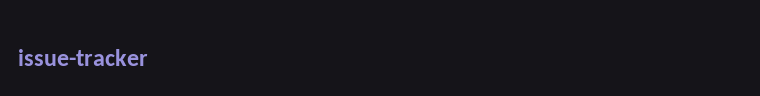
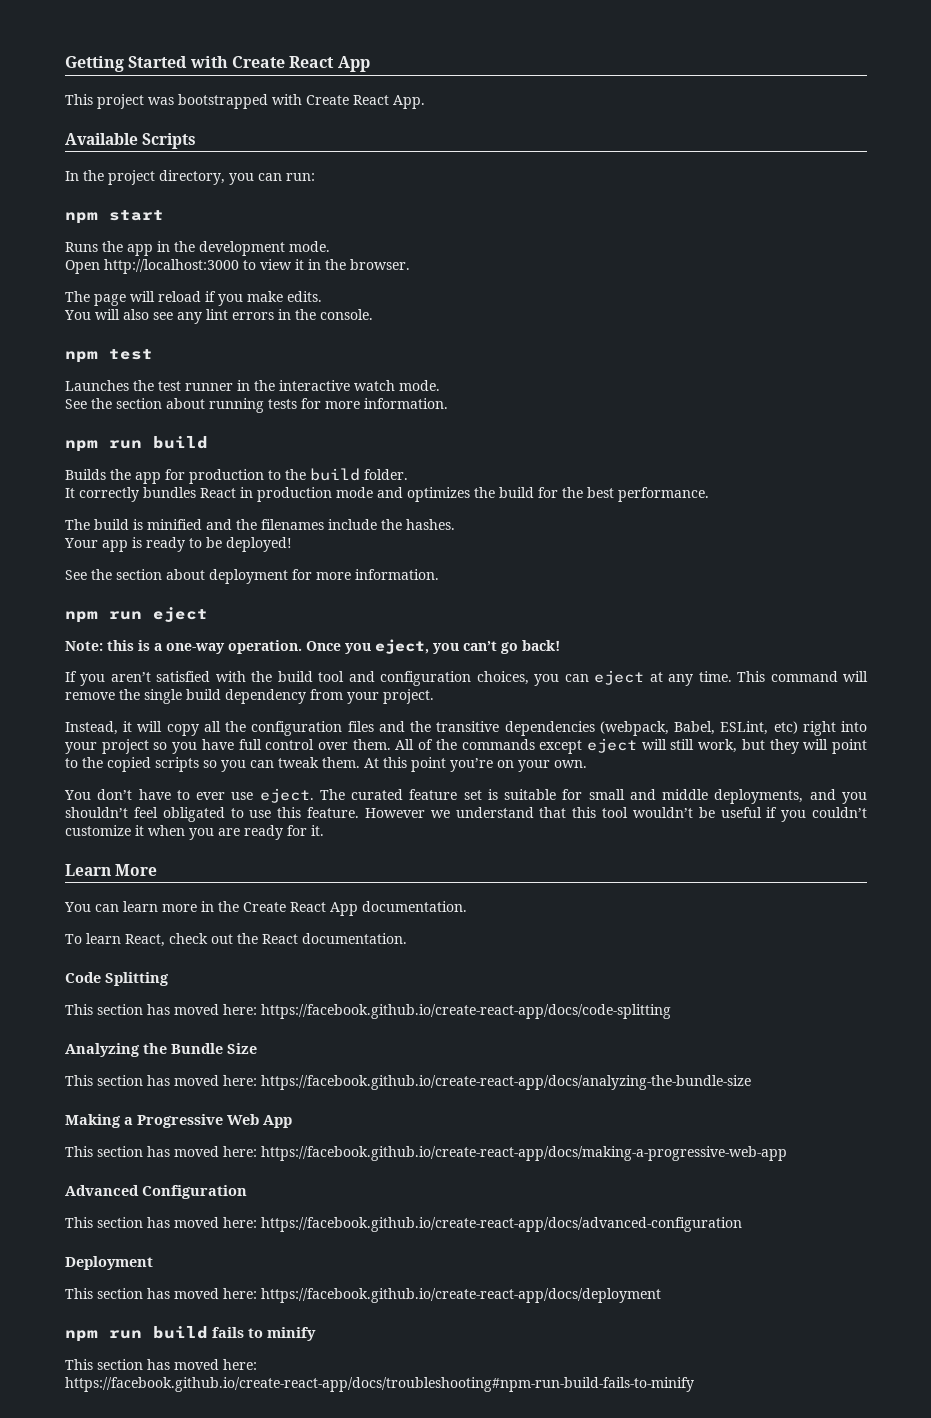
[18,49,148,66] issue-tracker -> [65,56,370,72] [65,94,425,109] [65,133,197,149] [65,170,315,185] [65,210,164,224] [65,241,330,256] [65,259,410,274] [65,291,322,306] [64,309,373,324] [65,349,153,363] [65,380,440,391] [65,398,448,413] [65,436,208,452] [65,468,408,484] [65,487,709,502] [65,519,455,530] [64,537,292,552] [65,569,439,584] [65,607,208,623] [65,639,560,654] [65,670,869,686] [65,689,434,704] [65,721,868,736] [65,738,867,754] [65,757,587,772] [64,788,868,804] [65,807,868,822] [65,825,324,840] [65,864,158,876] [64,901,467,916] [65,933,407,947] [65,972,169,986] [65,1004,671,1019] [65,1043,257,1057] [65,1075,751,1090] [65,1114,292,1128] [65,1146,787,1161] [65,1185,247,1199] [65,1217,742,1232] [65,1256,153,1270] [65,1288,661,1303] [65,1326,316,1342] [65,1359,257,1370] [65,1377,694,1392] Getting Started with Create React App // This project was bootstrapped with Create React App. // Available Scripts // In the project directory, you can run: // npm start // Runs the app in the development mode. // Open http://localhost:3000 to view it in the browser. // The page will reload if you make edits. // You will also see any lint errors in the console. // npm test // Launches the test runner in the interactive watch mode. // See the section about running tests for more information. // npm run build // Builds the app for production to the build folder. // It correctly bundles React in production mode and optimizes the build for the best performance. // The build is minified and the filenames include the hashes. // Your app is ready to be deployed! // See the section about deployment for more information. // npm run eject // Note: this is a one-way operation. Once you eject, you can’t go back! // If you aren’t satisfied with the build tool and configuration choices, you can eject at any time. This command will remove the single build dependency from your project. // Instead, it will copy all the configuration files and the transitive dependencies (webpack, Babel, ESLint, etc) right into your project so you have full control over them. All of the commands except eject will still work, but they will point to the copied scripts so you can tweak them. At this point you’re on your own. // You don’t have to ever use eject. The curated feature set is suitable for small and middle deployments, and you shouldn’t feel obligated to use this feature. However we understand that this tool wouldn’t be useful if you couldn’t customize it when you are ready for it. // Learn More // You can learn more in the Create React App documentation. // To learn React, check out the React documentation. // Code Splitting // This section has moved here: https://facebook.github.io/create-react-app/docs/code-splitting // Analyzing the Bundle Size // This section has moved here: https://facebook.github.io/create-react-app/docs/analyzing-the-bundle-size // Making a Progressive Web App // This section has moved here: https://facebook.github.io/create-react-app/docs/making-a-progressive-web-app // Advanced Configuration // This section has moved here: https://facebook.github.io/create-react-app/docs/advanced-configuration // Deployment // This section has moved here: https://facebook.github.io/create-react-app/docs/deployment // npm run build fails to minify // This section has moved here: https://facebook.github.io/create-react-app/docs/troubleshooting#npm-run-build-fails-to-minify

